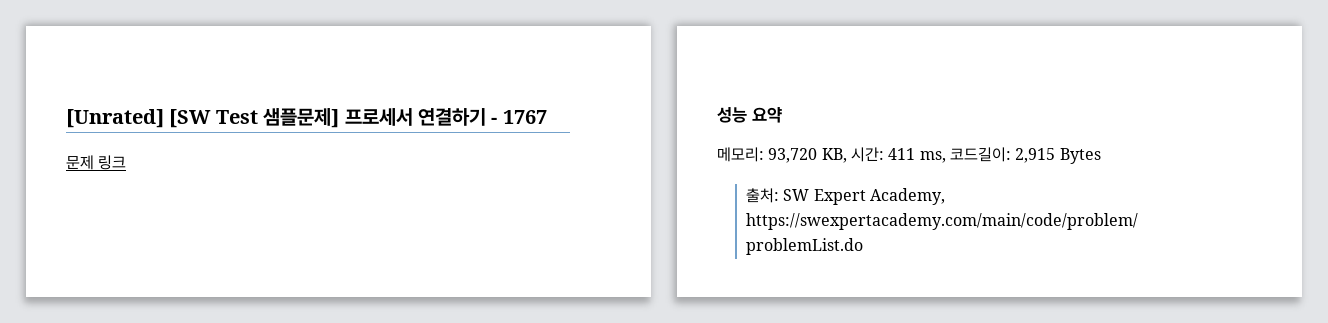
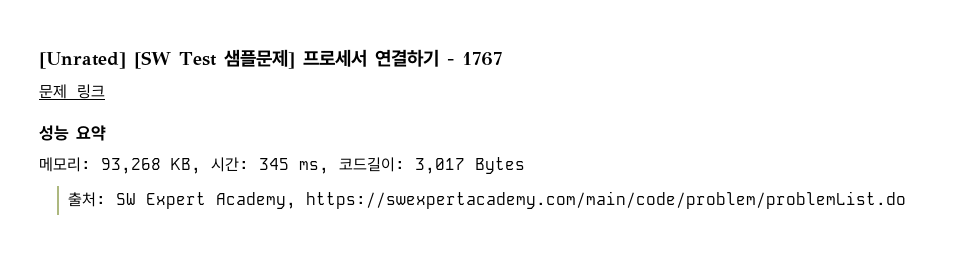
[768,148,818,163] 93,720 -> [101,158,161,174] 93,268
[888,148,916,160] 411 -> [259,158,289,170] 345
[1015,148,1056,163] 2,915 -> [415,158,465,174] 3,017

